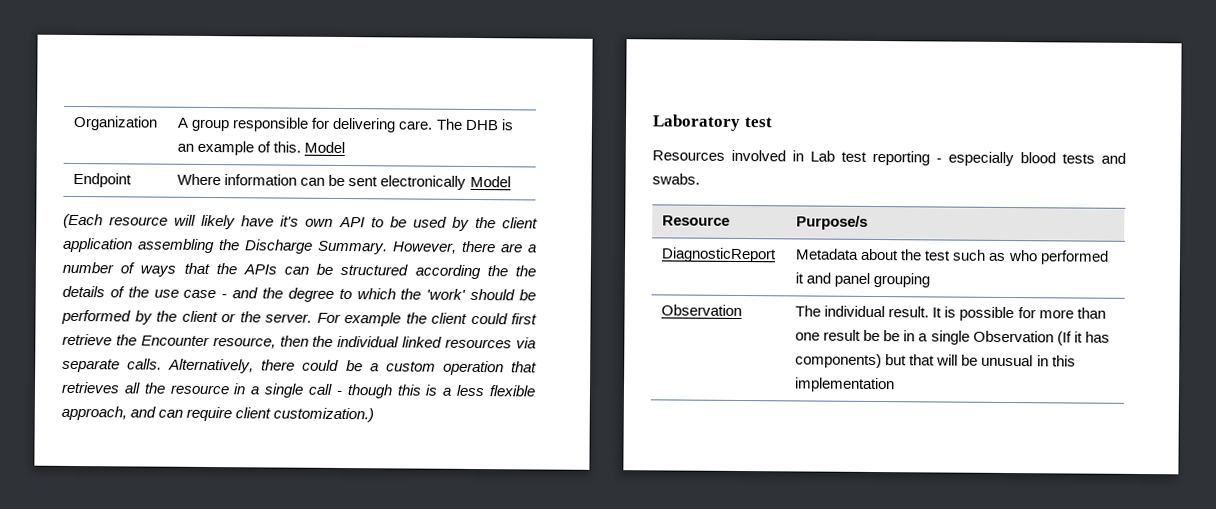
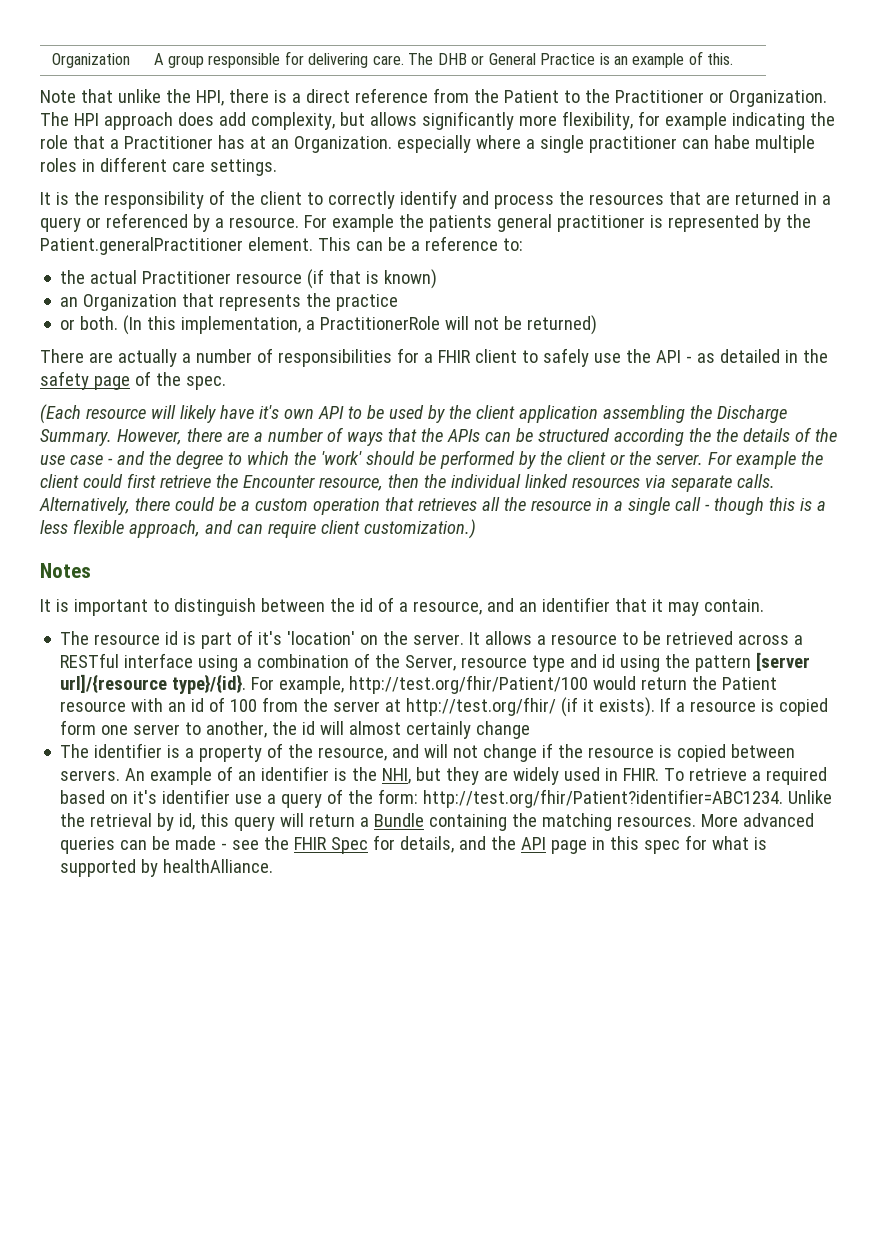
(499, 125) none -> [471,53,596,65] or General Practice
[304,141,346,154] [73,172,133,188] [177,173,511,190] Model // Endpoint | Where information can be sent electronically Model -> [40,88,827,107] [40,111,835,130] [40,135,815,153] [40,157,277,176] [40,190,831,209] [40,213,811,232] [40,236,523,255] [60,269,438,289] [60,293,399,311] [60,315,598,335] [40,348,828,367] [40,371,226,390] // Note that unlike the HPI, there is a direct reference from the Patient to the Practitioner or Organization. The HPI approach does add complexity, but allows significantly more flexibility, for example indicating the role that a Practitioner has at an Organization. especially where a single practitioner can habe multiple roles in different care settings. // It is the responsibility of the client to correctly identify and process the resources that are returned in a query or referenced by a resource. For example the patients general practitioner is represented by the Patient.generalPractitioner element. This can be a reference to: // the actual Practitioner resource (if that is known) // an Organization that represents the practice // or both. (In this implementation, a PractitionerRole will not be returned) // There are actually a number of responsibilities for a FHIR client to safely use the API - as detailed in the safety page of the spec.
[652,114,773,131] [652,149,1126,167] [652,173,700,185] [662,215,731,226] [796,215,869,230] [661,247,778,263] [795,248,1109,265] [795,272,931,288] [661,304,743,317] [795,305,1106,322] [795,329,1110,346] [795,353,1076,369] [794,377,896,393] Laboratory test // Resources involved in Lab test reporting - especially blood tests and swabs. // Resource | Purpose/s // DiagnosticReport | Metadata about the test such as who performed it and panel grouping // Observation | The individual result. It is possible for more than one result be be in a single Observation (If it has components) but that will be unusual in this implementation -> [40,563,91,578] [40,597,764,616] [60,630,804,649] [60,652,811,672] [60,674,778,694] [60,697,829,717] [60,720,531,739] [60,743,796,762] [60,766,828,785] [60,789,833,808] [60,813,815,831] [60,835,768,854] [60,859,274,877] Notes // It is important to distinguish between the id of a resource, and an identifier that it may contain. // The resource id is part of it's 'location' on the server. It allows a resource to be retrieved across a RESTful interface using a combination of the Server, resource type and id using the pattern [server url]/{resource type}/{id}. For example, http://test.org/fhir/Patient/100 would return the Patient resource with an id of 100 from the server at http://test.org/fhir/ (if it exists). If a resource is copied form one server to another, the id will almost certainly change // The identifier is a property of the resource, and will not change if the resource is copied between servers. An example of an identifier is the NHI, but they are widely used in FHIR. To retrieve a required based on it's identifier use a query of the form: http://test.org/fhir/Patient?identifier=ABC1234. Unlike the retrieval by id, this query will return a Bundle containing the matching resources. More advanced queries can be made - see the FHIR Spec for details, and the API page in this spec for what is supported by healthAlliance.

